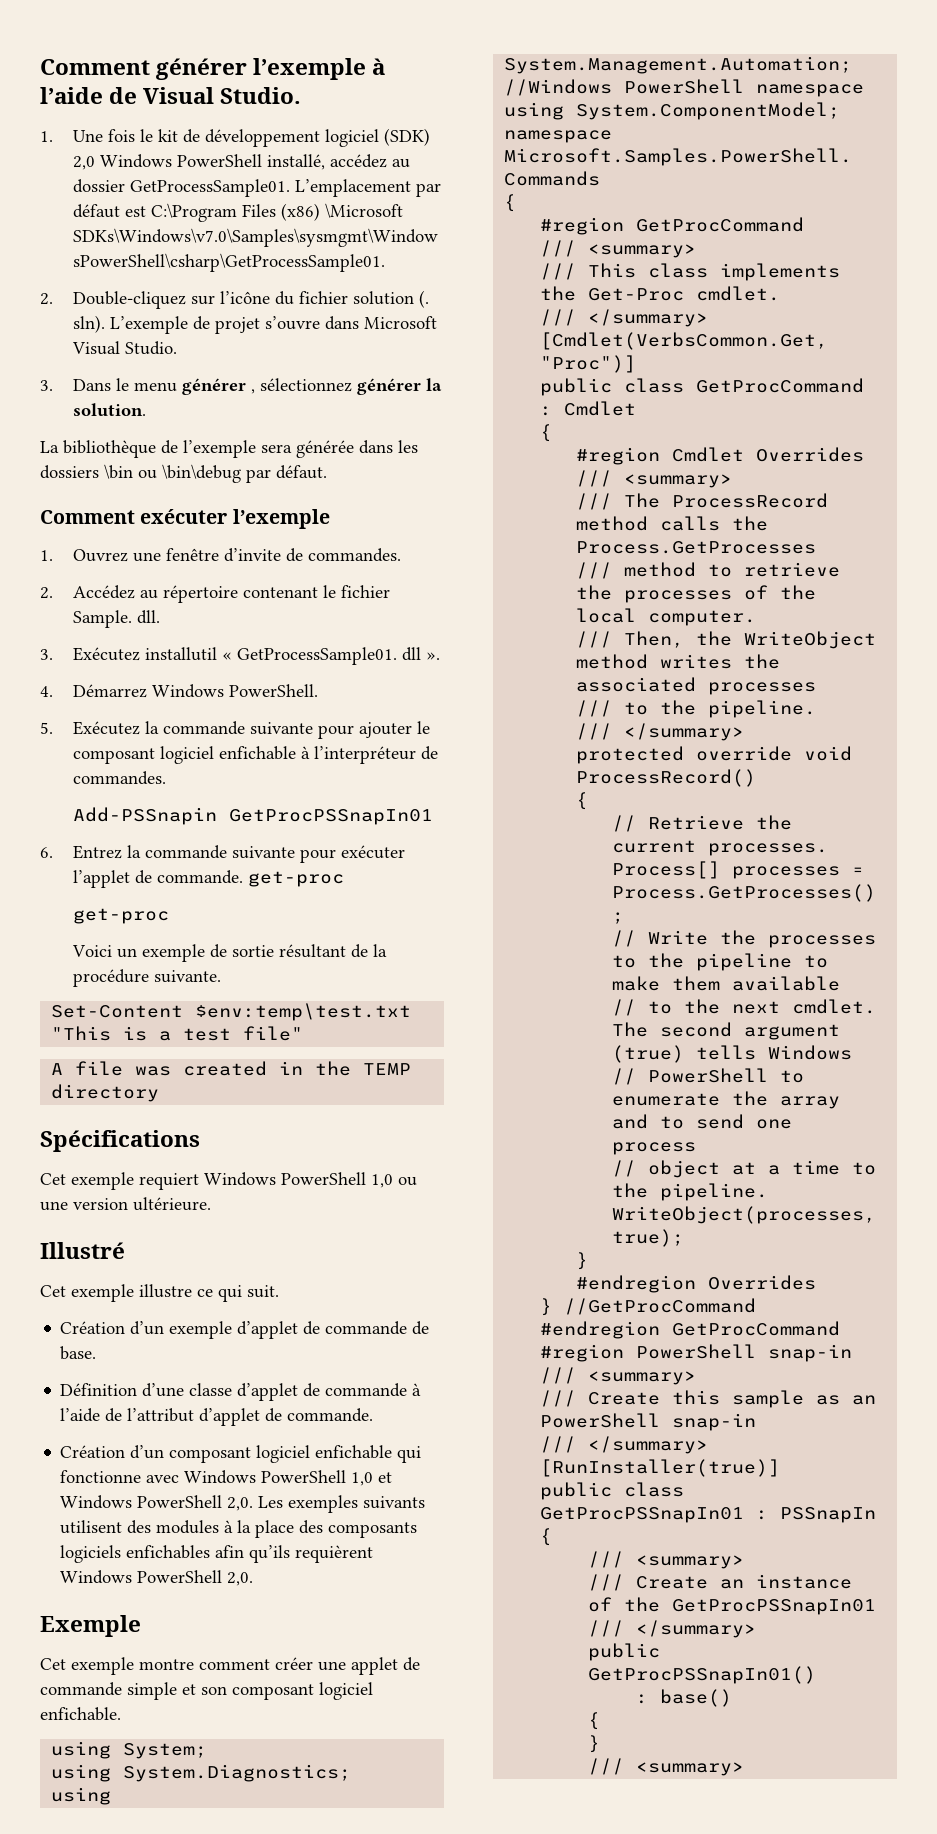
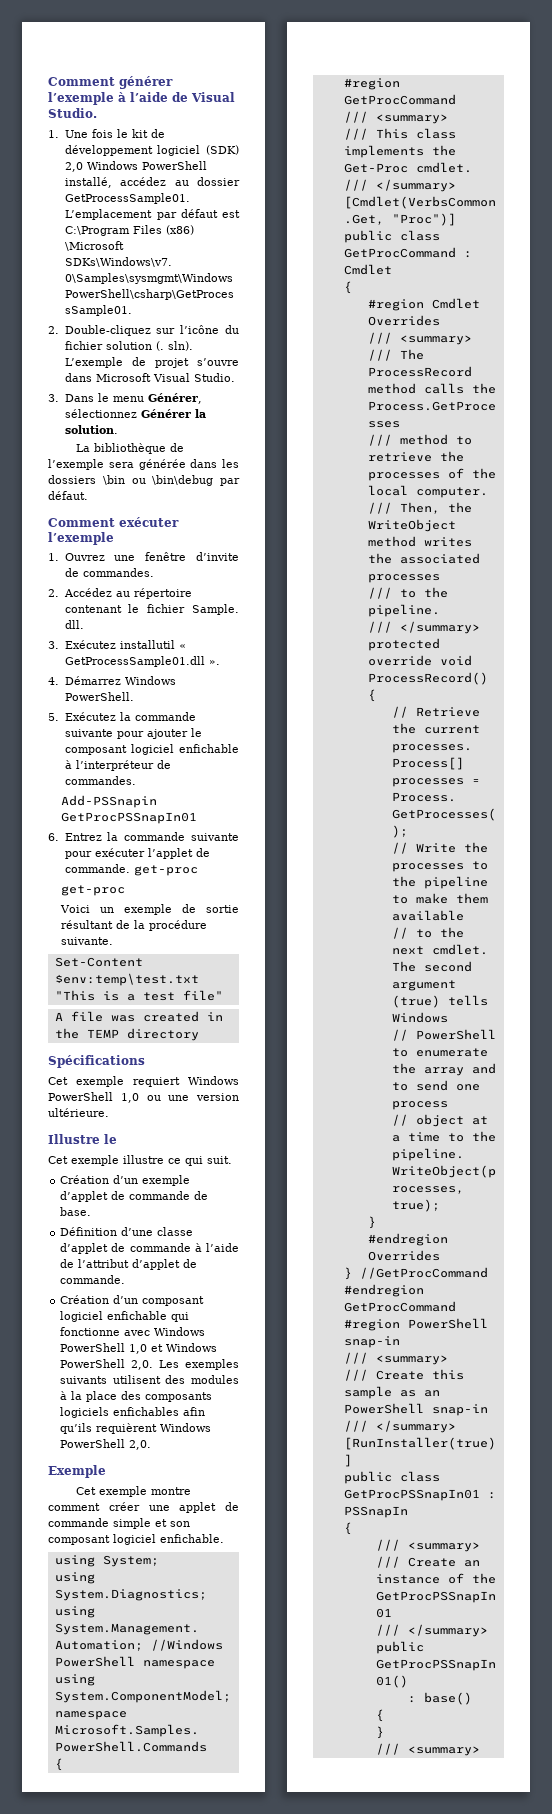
[182,378,422,395] générer , sélectionnez générer -> [147,393,202,404] [64,409,191,418] Générer, sélectionnez Générer
[237,647,422,665] GetProcessSample01. dll -> [64,656,205,667] GetProcessSample01.dll
[40,1242,125,1259] Illustré -> [48,1134,117,1144] Illustre le

